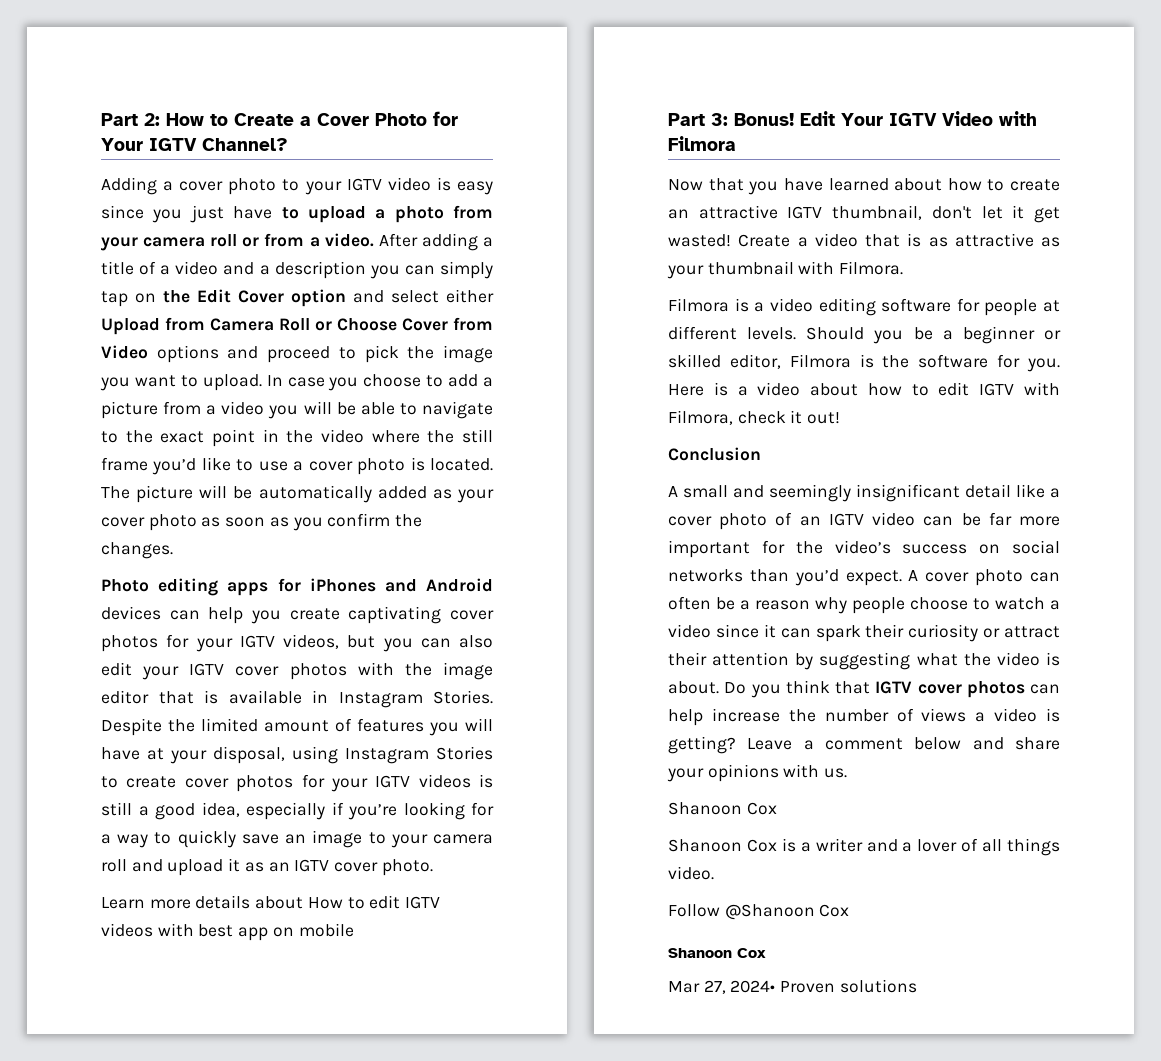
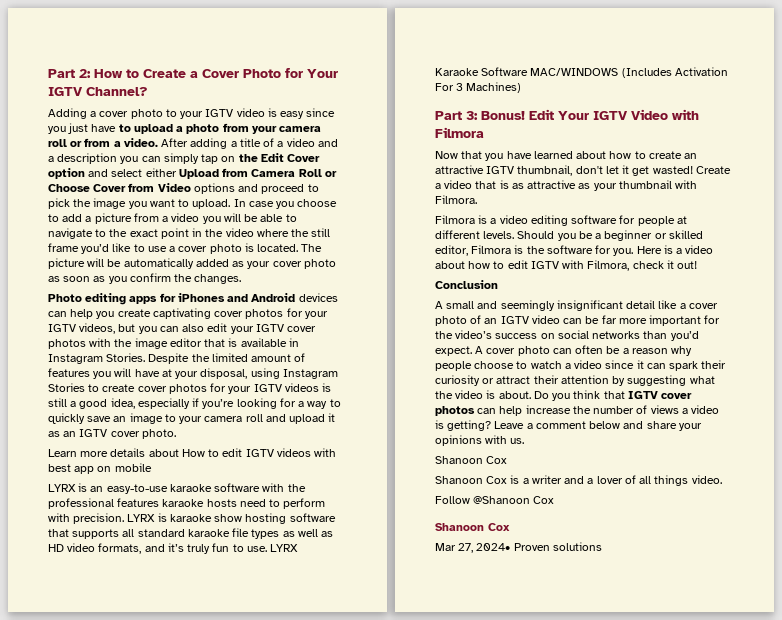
(354, 930) none -> [48,483,306,494] [48,498,326,509] [48,513,336,524] [48,528,334,539] [48,543,299,554] [435,67,728,78] [435,82,522,93] // LYRX is an easy-to-use karaoke software with the professional features karaoke hosts need to perform with precision. LYRX is karaoke show hosting software that supports all standard karaoke file types as well as HD video formats, and it’s truly fun to use. LYRX Karaoke Software MAC/WINDOWS (Includes Activation For 3 Machines)

